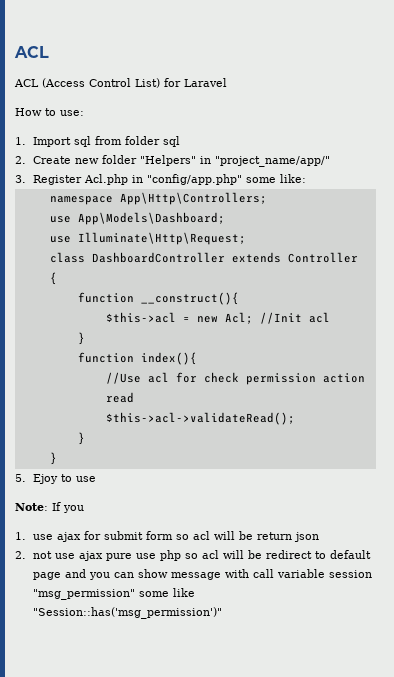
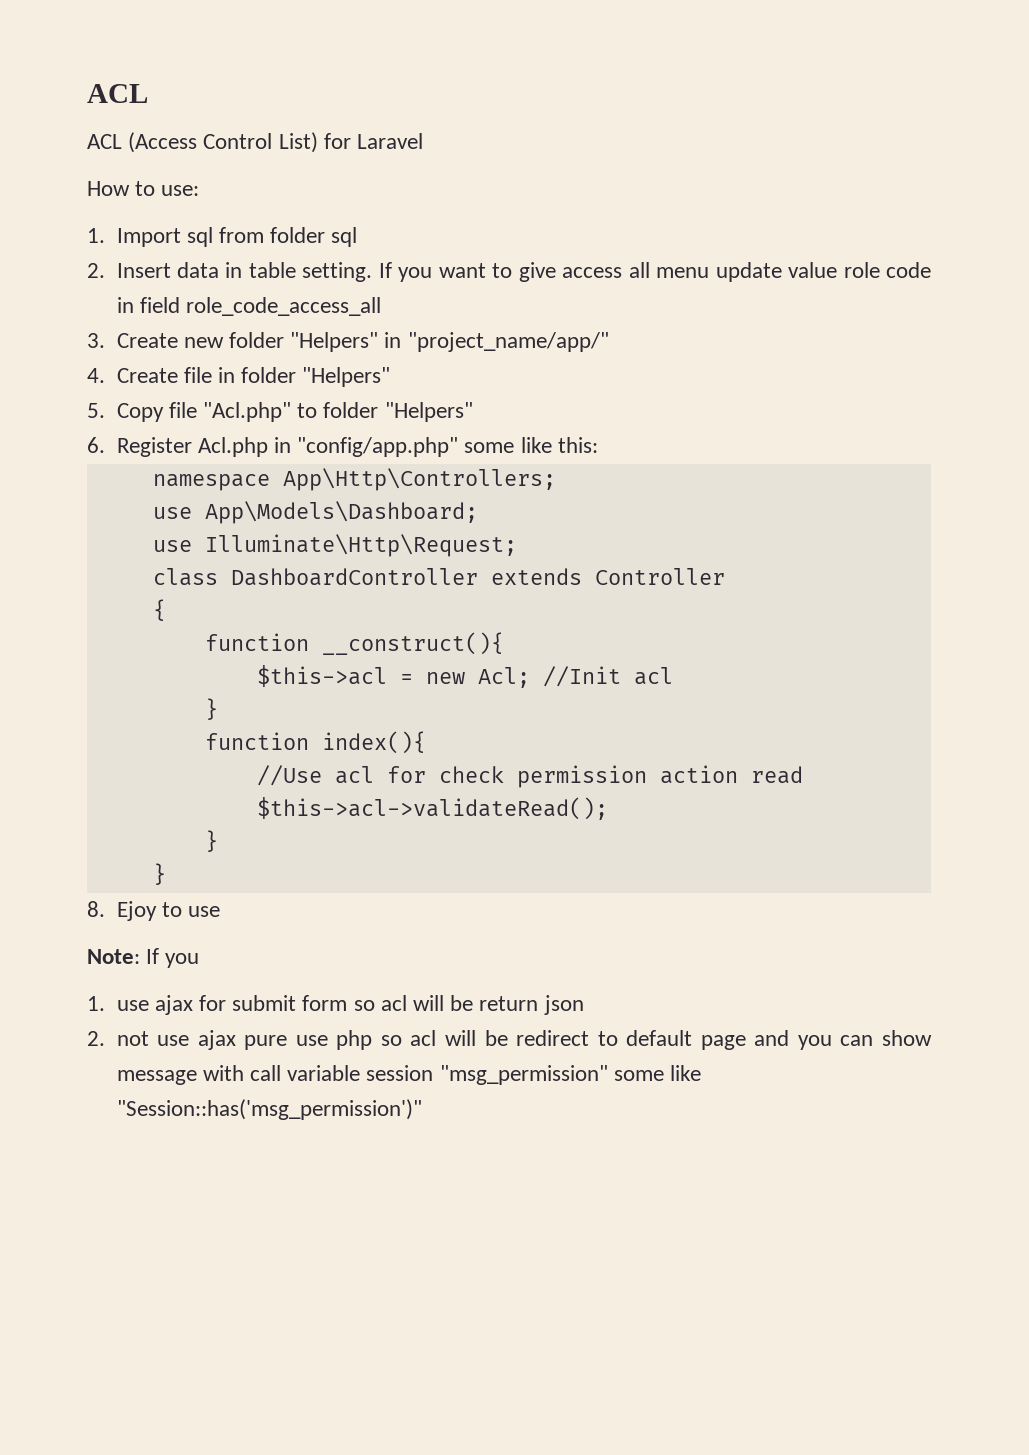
(26, 160) none -> [116,262,931,282] [116,297,381,316] [87,333,105,348] Insert data in table setting. If you want to give access all menu update value role code in field role_code_access_all // 3.
[15,175,26,183] 3. -> [87,367,391,387] [87,402,473,422] [87,437,105,453] 4. Create file in folder "Helpers" // 5. Copy file "Acl.php" to folder "Helpers" // 6.
[280,174,307,183] like: -> [520,437,598,453] like this:
[15,474,26,482] 5. -> [87,901,105,917] 8.

